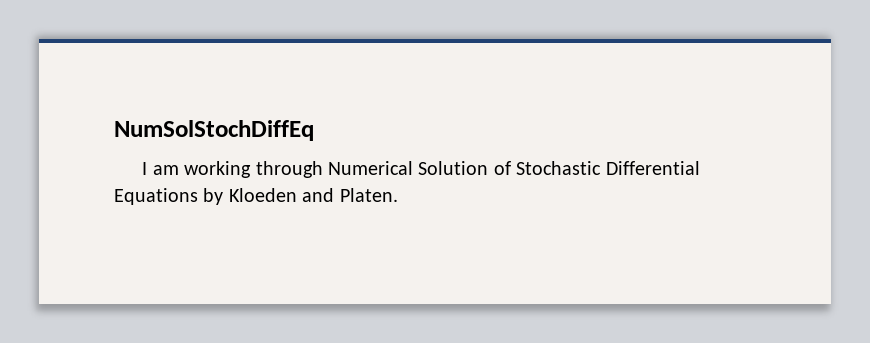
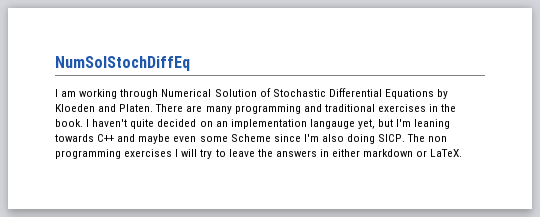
(398, 195) none -> [155,104,457,114] [55,119,451,129] [55,134,448,144] [55,149,463,159] There are many programming and traditional exercises in the book. I haven't quite decided on an implementation langauge yet, but I'm leaning towards C++ and maybe even some Scheme since I'm also doing SICP. The non programming exercises I will try to leave the answers in either markdown or LaTeX.

